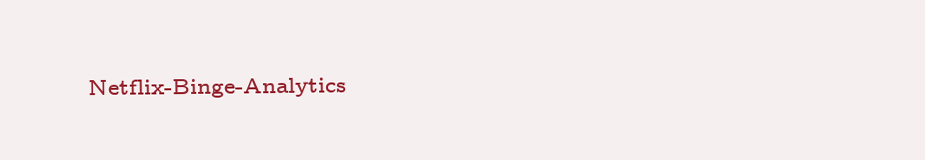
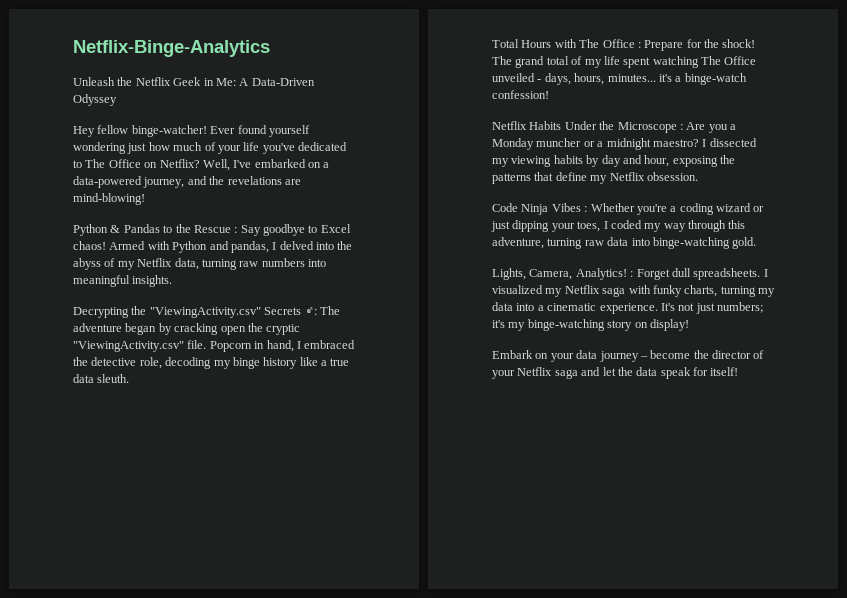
(347, 88) none -> [73,77,315,86] [73,94,117,106] [73,125,310,137] [73,142,347,154] [73,159,330,171] [73,176,301,188] [73,193,145,205] [73,224,351,236] [73,241,353,253] [73,258,326,270] [73,275,173,287] [73,306,340,318] [73,323,301,335] [73,340,356,352] [73,357,350,369] [73,374,130,383] [492,39,756,51] [492,56,757,68] [492,73,747,85] [492,90,549,99] [492,121,736,133] [492,138,757,150] [492,155,735,167] [492,172,698,184] [492,203,765,215] [491,220,746,232] [492,237,757,249] [492,268,768,280] [492,285,775,297] [492,302,763,314] [492,319,689,331] [492,350,765,362] [492,367,739,379] // Unleash the Netflix Geek in Me: A Data-Driven Odyssey // Hey fellow binge-watcher! Ever found yourself wondering just how much of your life you've dedicated to The Office on Netflix? Well, I've embarked on a data-powered journey, and the revelations are mind-blowing! // Python & Pandas to the Rescue : Say goodbye to Excel chaos! Armed with Python and pandas, I delved into the abyss of my Netflix data, turning raw numbers into meaningful insights. // Decrypting the "ViewingActivity.csv" Secrets ♂: The adventure began by cracking open the cryptic "ViewingActivity.csv" file. Popcorn in hand, I embraced the detective role, decoding my binge history like a true data sleuth. // Total Hours with The Office : Prepare for the shock! The grand total of my life spent watching The Office unveiled - days, hours, minutes... it's a binge-watch confession! // Netflix Habits Under the Microscope : Are you a Monday muncher or a midnight maestro? I dissected my viewing habits by day and hour, exposing the patterns that define my Netflix obsession. // Code Ninja Vibes : Whether you're a coding wizard or just dipping your toes, I coded my way through this adventure, turning raw data into binge-watching gold. // Lights, Camera, Analytics! : Forget dull spreadsheets. I visualized my Netflix saga with funky charts, turning my data into a cinematic experience. It's not just numbers; it's my binge-watching story on display! // Embark on your data journey – become the director of your Netflix saga and let the data speak for itself!

